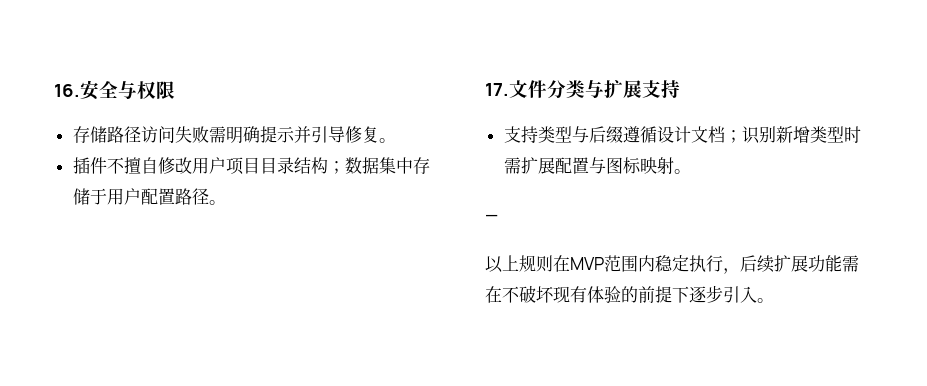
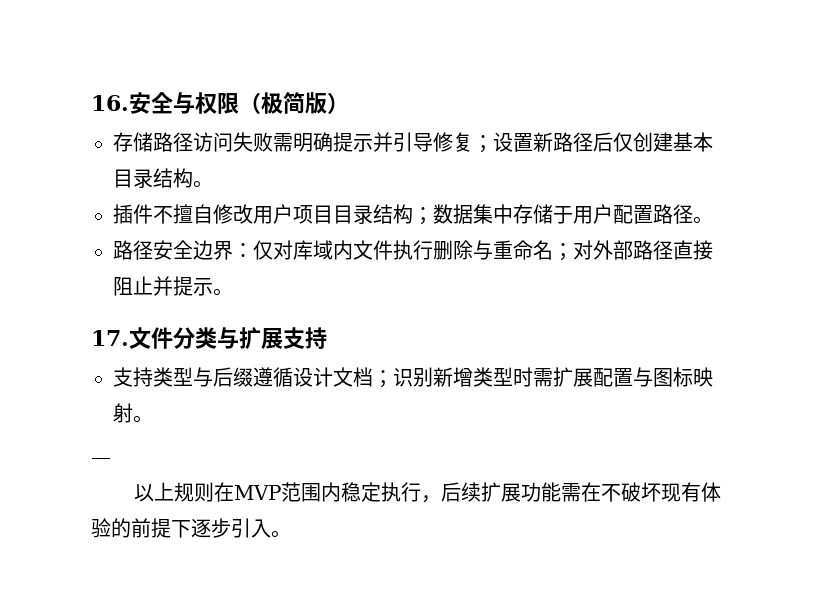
(175, 90) none -> [239,92,349,114] （极简版）
(379, 134) none -> [473,132,713,153] [113,168,193,188] ；设置新路径后仅创建基本目录结构
(226, 202) none -> [113,240,713,261] [113,276,233,296] // 路径安全边界：仅对库域内文件执行删除与重命名；对外部路径直接阻止并提示。

